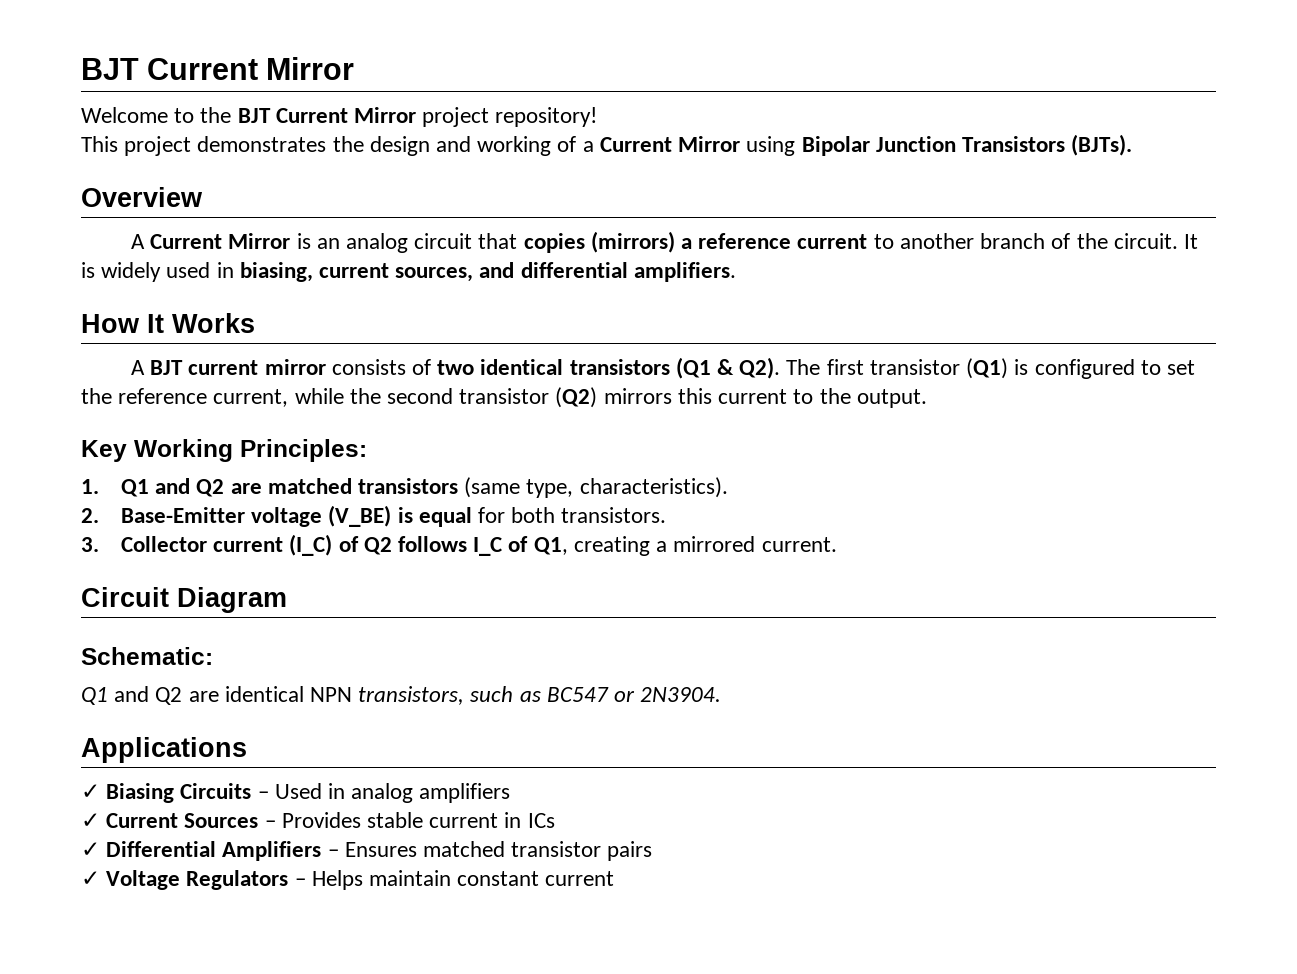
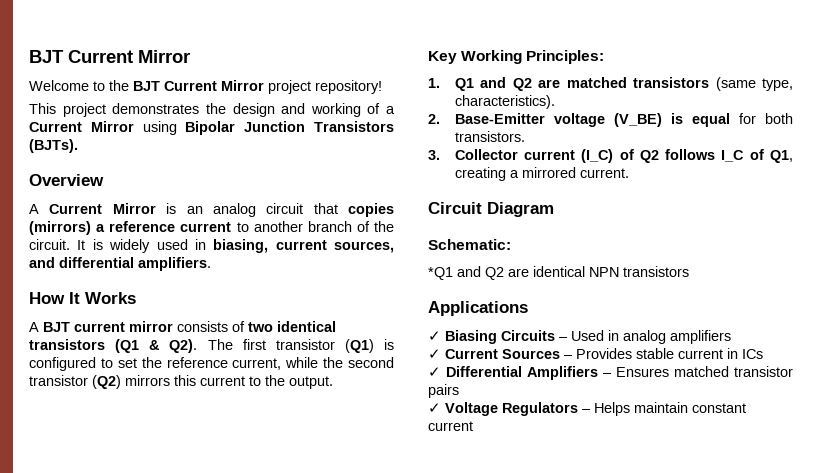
[81,687,108,705] Q1 -> [428,267,453,280] *Q1
[358,686,722,705] transistors, such as BC547 or 2N3904. -> [623,266,689,277] transistors

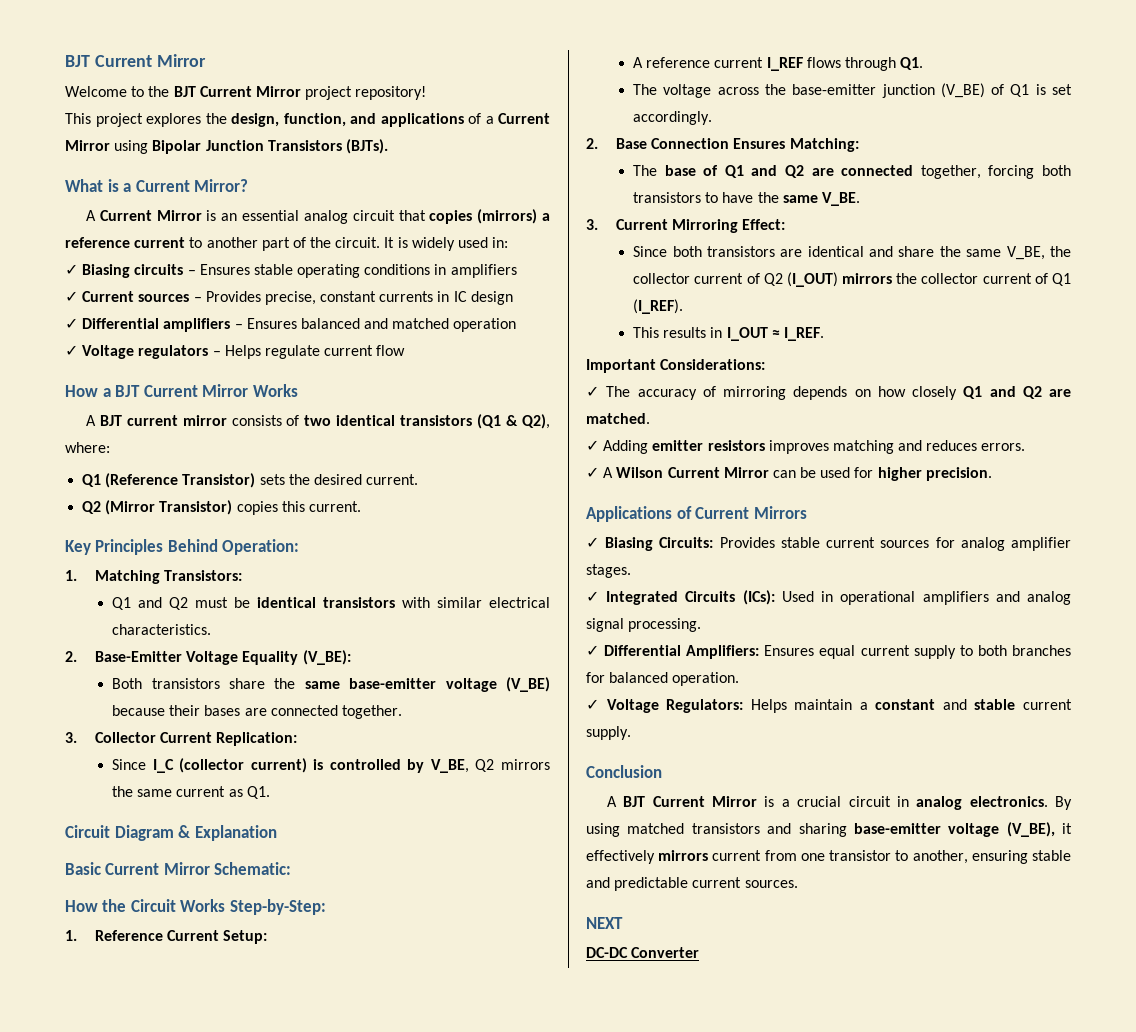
[112,103,361,117] demonstrates the design and working -> [146,113,464,127] explores the design, function, and applications
[29,174,104,186] Overview -> [65,179,249,192] What is a Current Mirror?
(203, 210) none -> [242,210,300,221] essential
[307,221,352,232] branch -> [261,237,290,251] part
[194,239,394,253] [29,257,211,271] [29,292,80,304] in biasing, current sources, and differential amplifiers. // How It -> [492,237,509,248] [65,264,517,278] [65,291,513,305] [65,318,517,332] [65,345,406,359] [65,384,249,397] in: // ✓ Biasing circuits – Ensures stable operating conditions in amplifiers // ✓ Current sources – Provides precise, constant currents in IC design // ✓ Differential amplifiers – Ensures balanced and matched operation // ✓ Voltage regulators – Helps regulate current flow // How a BJT Current Mirror
[169,339,394,353] [29,357,394,371] [29,375,333,389] [428,50,605,64] [428,77,793,91] [454,95,555,109] [428,113,793,127] [454,131,525,142] [428,149,793,163] [454,167,629,181] [428,202,554,217] [428,239,511,250] [428,266,689,280] [428,301,528,316] [428,330,731,344] [428,348,763,359] [428,366,793,380] [428,384,459,398] [428,402,746,416] [428,421,473,431] Q2). The first transistor (Q1) is configured to set the reference current, while the second transistor (Q2) mirrors this current to the output. // Key Working Principles: // 1. Q1 and Q2 are matched transistors (same type, characteristics). // 2. Base-Emitter voltage (V_BE) is equal for both transistors. // 3. Collector current (I_C) of Q2 follows I_C of Q1, creating a mirrored current. // Circuit Diagram // Schematic: // *Q1 and Q2 are identical NPN transistors // Applications // ✓ Biasing Circuits – Used in analog amplifiers // ✓ Current Sources – Provides stable current in ICs // ✓ Differential Amplifiers – Ensures matched transistor pairs // ✓ Voltage Regulators – Helps maintain constant current -> [522,414,550,429] [65,442,110,453] [82,473,419,488] [82,500,361,515] [65,539,300,555] [65,570,243,584] [112,597,550,610] [112,624,212,635] [65,650,351,665] [112,677,550,692] [112,705,403,719] [65,732,298,746] [112,758,550,773] [112,786,270,799] [65,825,277,841] [65,862,292,875] [65,899,326,915] [65,930,268,944] [633,57,924,71] [633,83,1072,98] [633,111,713,125] [586,138,859,152] [633,165,1071,179] [633,192,861,206] [586,219,786,233] [633,246,1071,260] [633,272,1071,287] [633,299,684,314] [633,327,825,341] [586,359,766,373] [586,386,1071,400] [586,413,650,424] [586,440,1026,454] [586,467,992,481] [586,506,807,522] [586,537,1071,551] [586,564,631,578] [586,590,1071,605] [586,618,702,632] [586,645,1071,659] [586,672,740,686] [586,699,1072,713] [586,726,631,740] [586,765,662,778] [606,796,1072,810] [586,822,1072,837] [586,850,1071,864] [586,877,798,891] [586,917,623,929] [586,947,700,958] Q2), where: // Q1 (Reference Transistor) sets the desired current. // Q2 (Mirror Transistor) copies this current. // Key Principles Behind Operation: // 1. Matching Transistors: // Q1 and Q2 must be identical transistors with similar electrical characteristics. // 2. Base-Emitter Voltage Equality (V_BE): // Both transistors share the same base-emitter voltage (V_BE) because their bases are connected together. // 3. Collector Current Replication: // Since I_C (collector current) is controlled by V_BE, Q2 mirrors the same current as Q1. // Circuit Diagram & Explanation // Basic Current Mirror Schematic: // How the Circuit Works Step-by-Step: // 1. Reference Current Setup: // A reference current I_REF flows through Q1. // The voltage across the base-emitter junction (V_BE) of Q1 is set accordingly. // 2. Base Connection Ensures Matching: // The base of Q1 and Q2 are connected together, forcing both transistors to have the same V_BE. // 3. Current Mirroring Effect: // Since both transistors are identical and share the same V_BE, the collector current of Q2 (I_OUT) mirrors the collector current of Q1 (I_REF). // This results in I_OUT ≈ I_REF. // Important Considerations: // ✓ The accuracy of mirroring depends on how closely Q1 and Q2 are matched. // ✓ Adding emitter resistors improves matching and reduces errors. // ✓ A Wilson Current Mirror can be used for higher precision. // Applications of Current Mirrors // ✓ Biasing Circuits: Provides stable current sources for analog amplifier stages. // ✓ Integrated Circuits (ICs): Used in operational amplifiers and analog signal processing. // ✓ Differential Amplifiers: Ensures equal current supply to both branches for balanced operation. // ✓ Voltage Regulators: Helps maintain a constant and stable current supply. // Conclusion // A BJT Current Mirror is a crucial circuit in analog electronics. By using matched transistors and sharing base-emitter voltage (V_BE), it effectively mirrors current from one transistor to another, ensuring stable and predictable current sources. // NEXT // DC-DC Converter

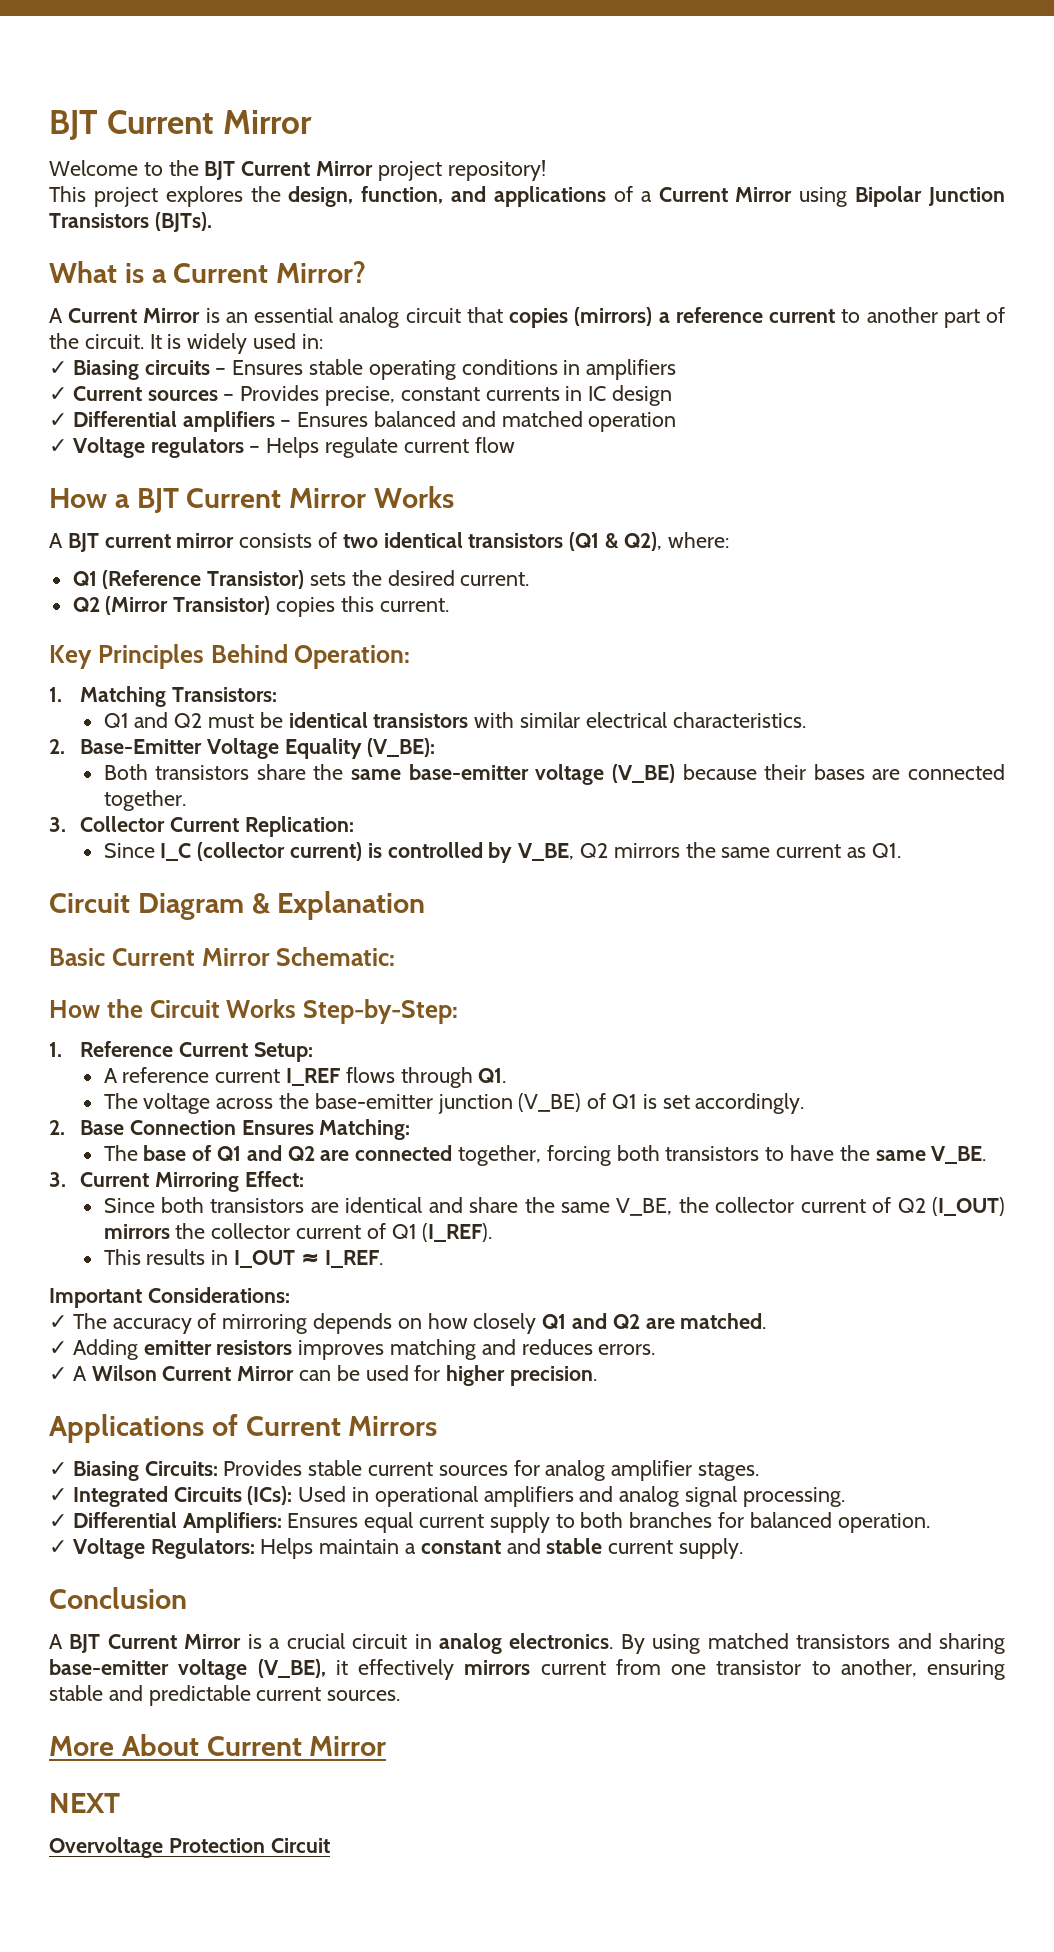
[586,917,623,929] [586,947,700,958] NEXT // DC-DC Converter -> [49,1734,387,1756] [49,1793,120,1813] [49,1837,330,1858] More About Current Mirror // NEXT // Overvoltage Protection Circuit

